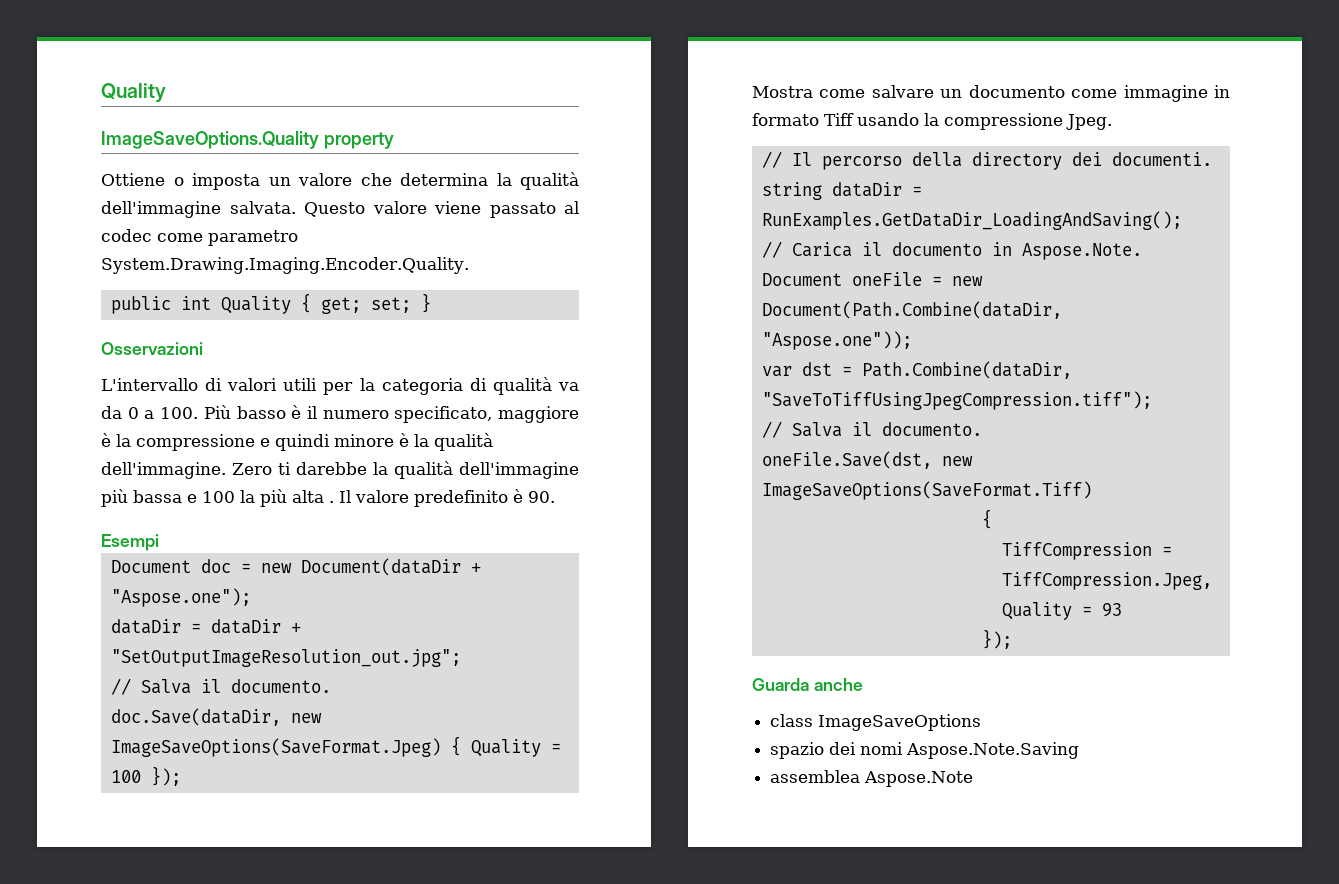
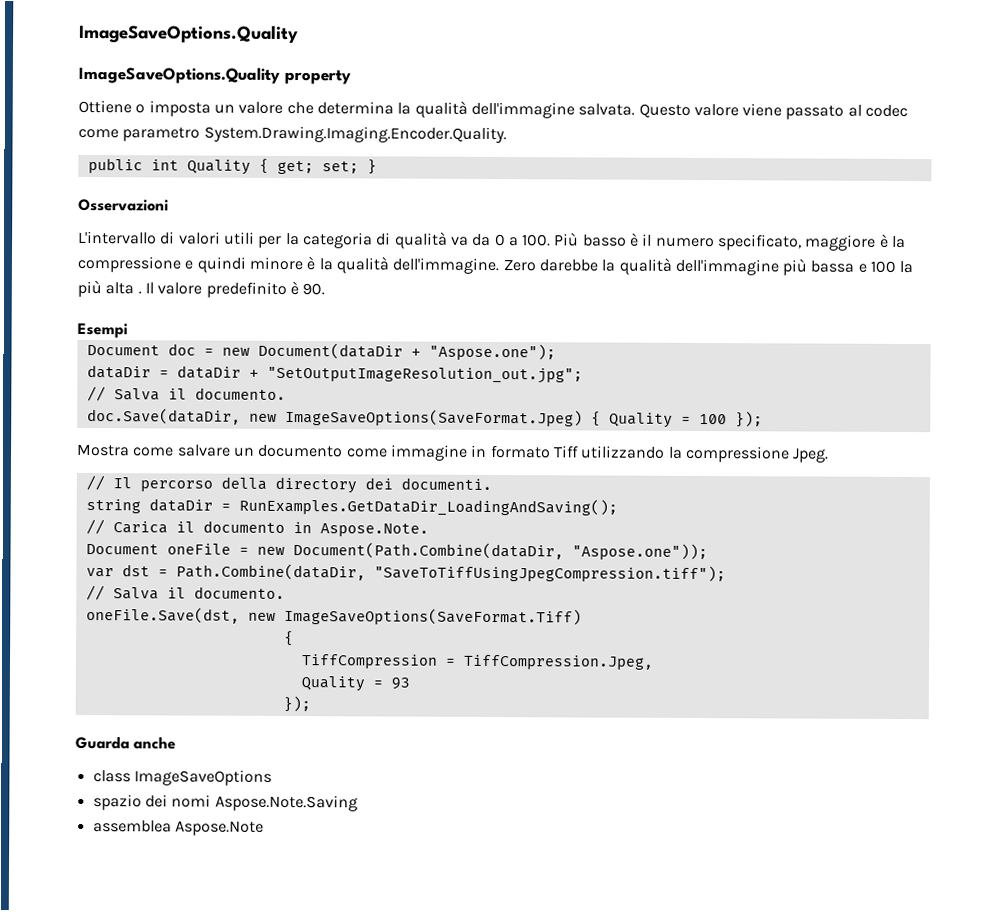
[101,83,166,103] Quality -> [79,24,299,45] ImageSaveOptions.Quality
[278,462,291,475] ti -> (536, 265) none
[857,113,919,126] usando -> [580,445,666,459] utilizzando

